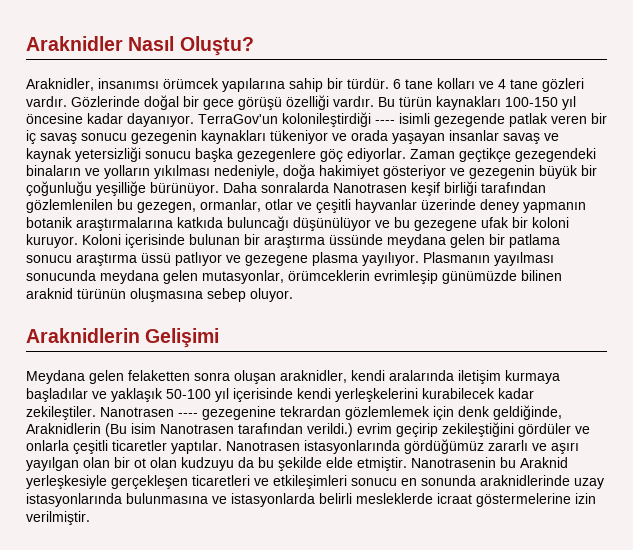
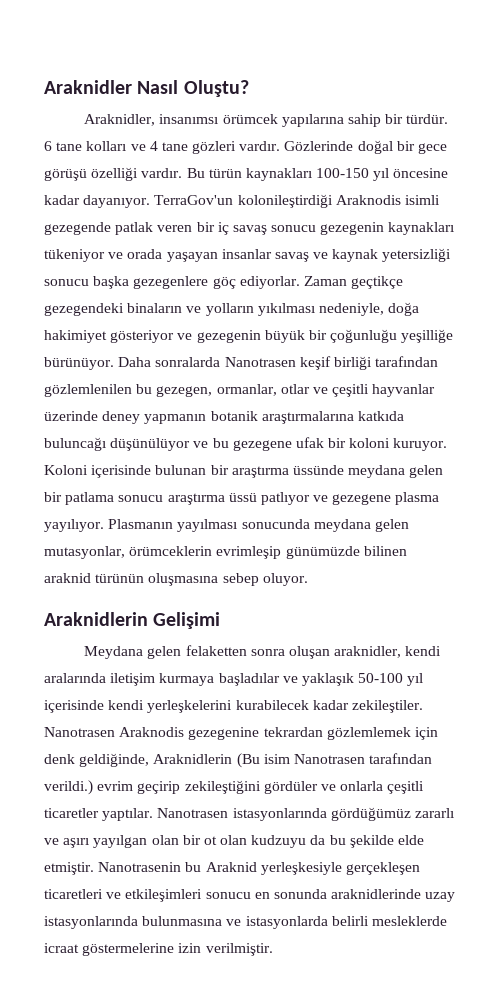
[375,120,395,124] ---- -> [335,195,401,205] Araknodis
[178,413,198,417] ---- -> [119,727,185,737] Araknodis

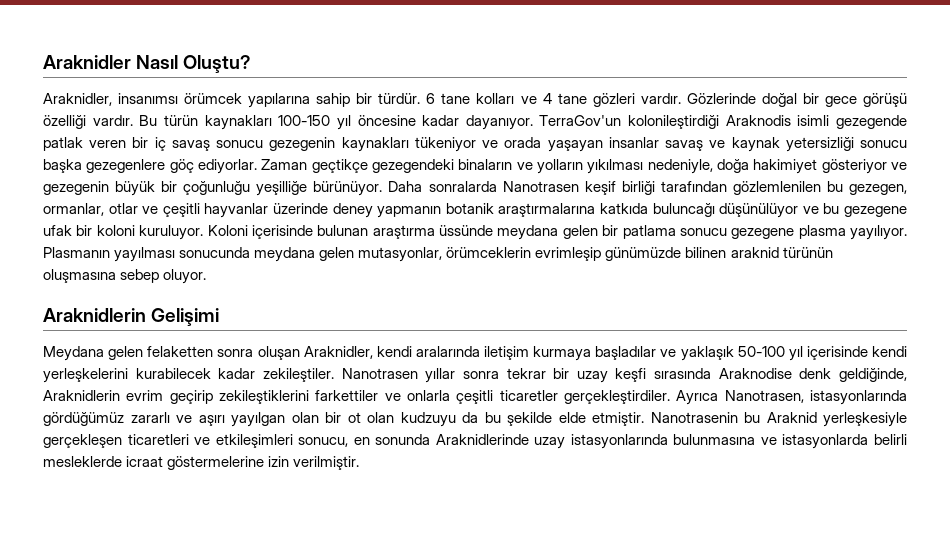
[393,438,448,451] kuruyor. -> [139,225,204,240] kuruluyor.
[210,465,229,475] bir -> (369, 230) none
[167,492,329,505] araştırma üssü patlıyor ve -> (727, 232) none
[334,646,402,658] araknidler, -> [303,346,373,359] Araknidler,
[119,727,438,740] [44,753,433,768] [44,780,318,795] Araknodis gezegenine tekrardan gözlemlemek için denk geldiğinde, Araknidlerin (Bu isim Nanotrasen tarafından verildi.) evrim geçirip zekileştiğini gördüler -> [425,368,907,383] [43,390,379,404] yıllar sonra tekrar bir uzay keşfi sırasında Araknodise denk geldiğinde, Araknidlerin evrim geçirip zekileştiklerini farkettiler
[102,808,229,821] yaptılar. Nanotrasen -> [563,390,804,405] gerçekleştirdiler. Ayrıca Nanotrasen,
[205,892,251,899] sonucu -> [298,437,349,447] sonucu,
[331,889,422,899] araknidlerinde -> [435,434,529,445] Araknidlerinde

